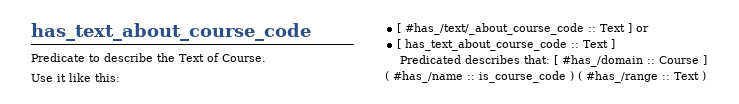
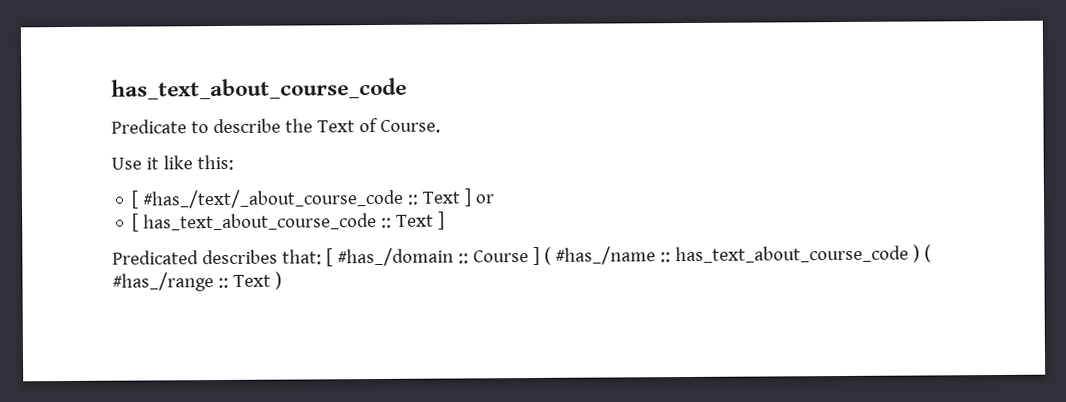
[479,71,566,83] is_course_code -> [674,245,909,264] has_text_about_course_code

